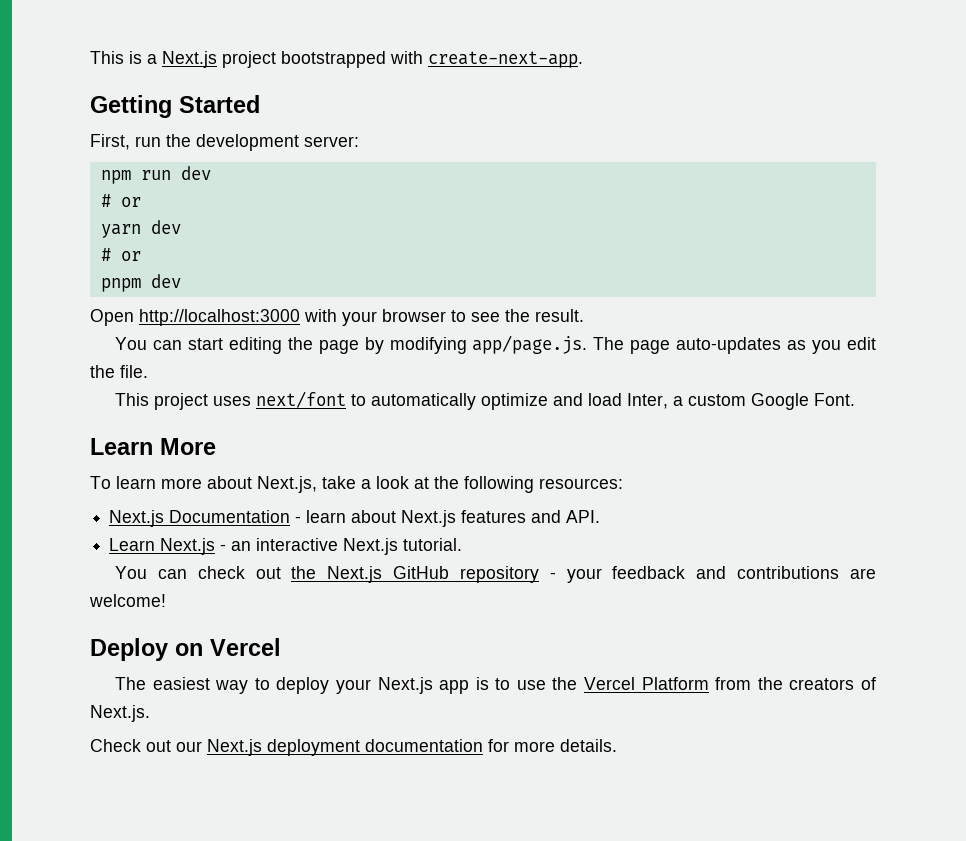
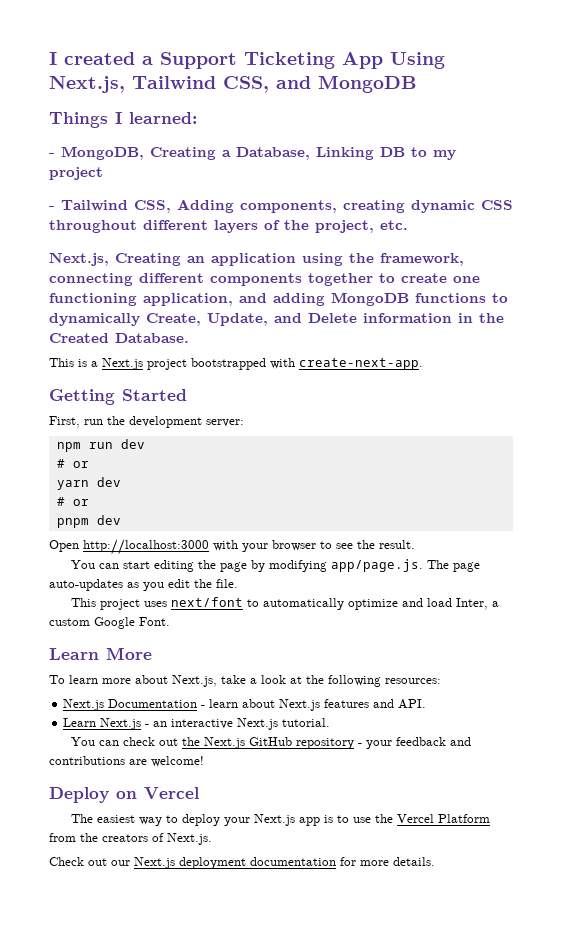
(90, 57) none -> [49,52,445,69] [49,75,417,93] [49,112,197,128] [49,146,456,160] [49,167,103,180] [49,199,513,213] [49,220,408,233] [49,252,464,266] [49,273,480,286] [49,292,508,306] [49,313,504,326] [49,333,189,343] I created a Support Ticketing App Using Next.js, Tailwind CSS, and MongoDB // Things I learned: // - MongoDB, Creating a Database, Linking DB to my project // - Tailwind CSS, Adding components, creating dynamic CSS throughout different layers of the project, etc. // Next.js, Creating an application using the framework, connecting different components together to create one functioning application, and adding MongoDB functions to dynamically Create, Update, and Delete information in the Created Database. //

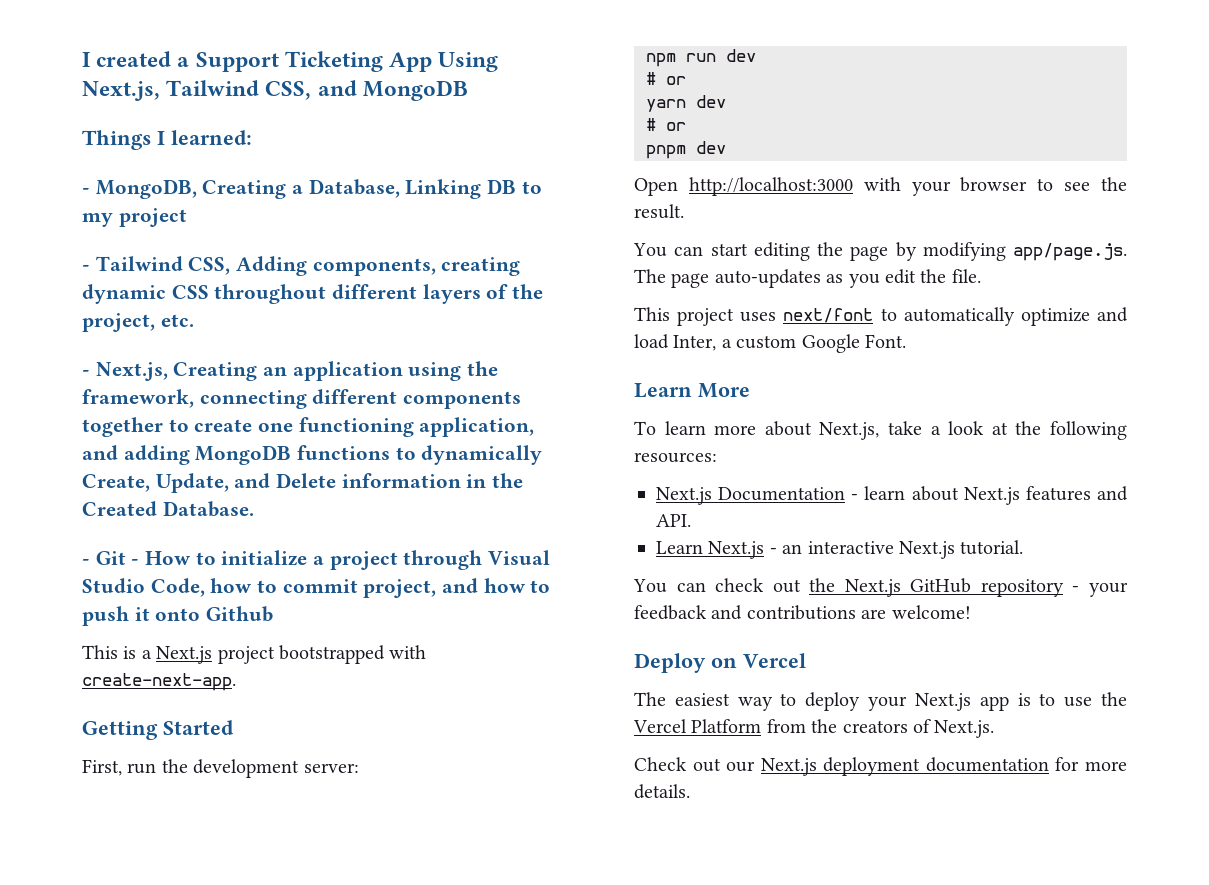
(408, 225) none -> [82,370,90,376] -
(189, 338) none -> [82,550,551,570] [82,578,551,598] [82,606,274,626] // - Git - How to initialize a project through Visual Studio Code, how to commit project, and how to push it onto Github

